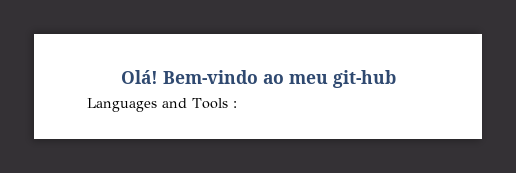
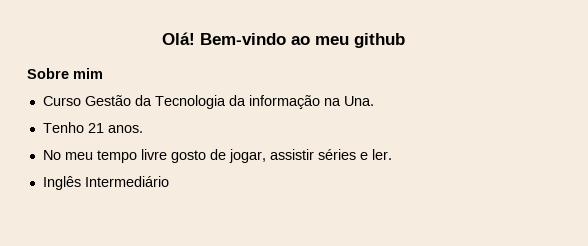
[332,70,396,88] [87,98,237,112] git-hub // Languages and Tools : -> [353,33,405,48] [27,68,103,79] [42,95,374,109] [42,122,143,133] [42,149,392,163] [42,176,169,190] github // Sobre mim // Curso Gestão da Tecnologia da informação na Una. // Tenho 21 anos. // No meu tempo livre gosto de jogar, assistir séries e ler. // Inglês Intermediário

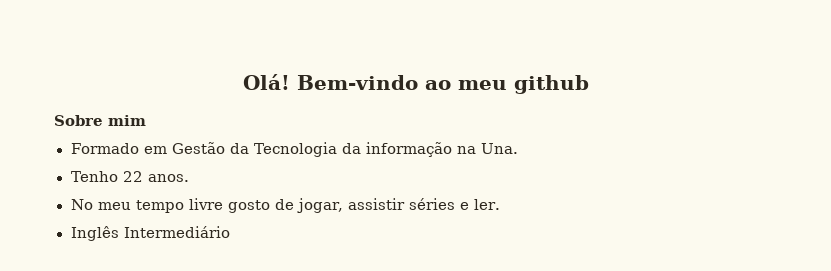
[42,96,81,106] Curso -> [70,143,167,154] Formado em
[87,123,104,133] 21 -> [123,171,144,182] 22

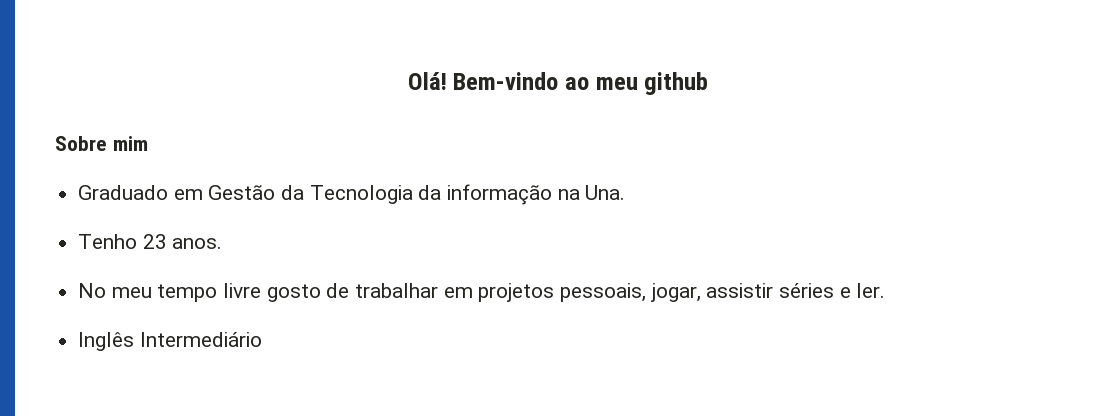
[70,143,139,154] Formado -> [78,185,169,200] Graduado
[123,171,144,182] 22 -> [142,234,167,249] 23
(294, 204) none -> [355,283,647,302] trabalhar em projetos pessoais,

